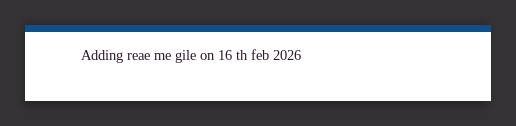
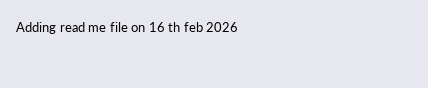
[127,50,196,63] reae me gile -> [59,22,128,32] read me file

